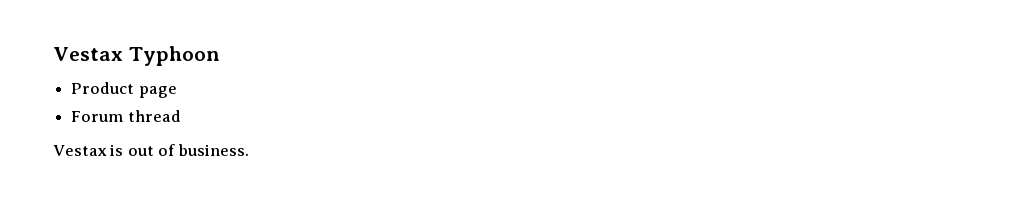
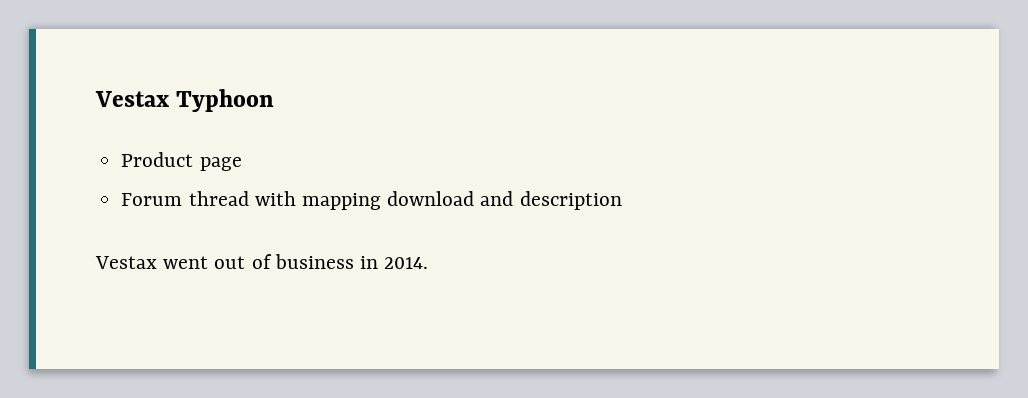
[53,144,124,156] // Vestax is -> [254,191,622,210] [95,256,209,269] with mapping download and description // Vestax went
[177,144,249,156] business. -> [274,254,429,269] business in 2014.

